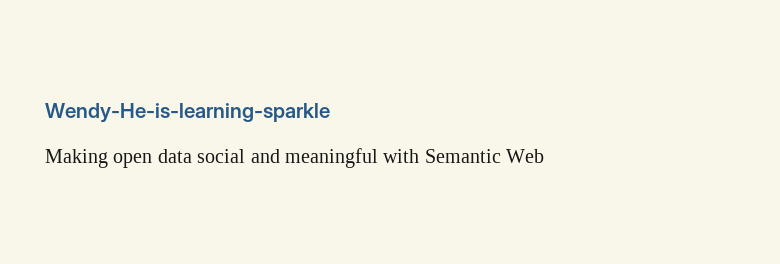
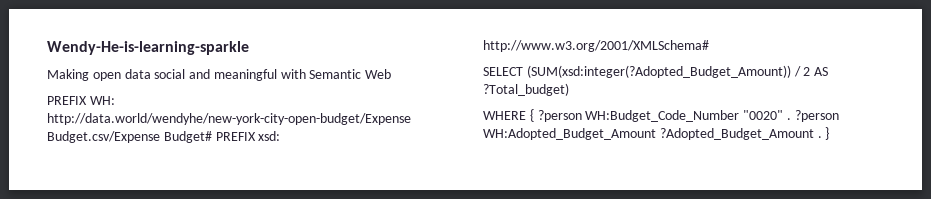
(545, 156) none -> [47,96,115,105] [47,113,411,125] [47,131,281,143] [483,40,709,52] [483,65,829,78] [483,83,569,96] [483,109,839,122] [483,127,830,140] // PREFIX WH: http://data.world/wendyhe/new-york-city-open-budget/Expense Budget.csv/Expense Budget# PREFIX xsd: http://www.w3.org/2001/XMLSchema# // SELECT (SUM(xsd:integer(?Adopted_Budget_Amount)) / 2 AS ?Total_budget) // WHERE { ?person WH:Budget_Code_Number "0020" . ?person WH:Adopted_Budget_Amount ?Adopted_Budget_Amount . }

